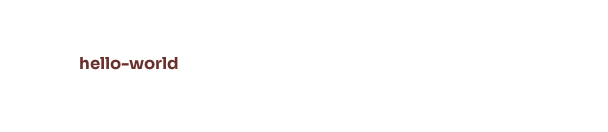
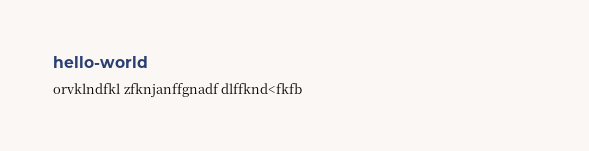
(179, 63) none -> [53,83,303,98] // orvklndfkl zfknjanffgnadf dlffknd<fkfb

